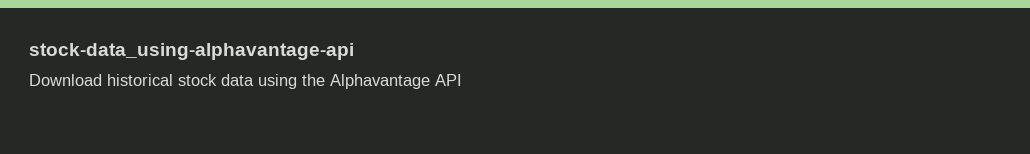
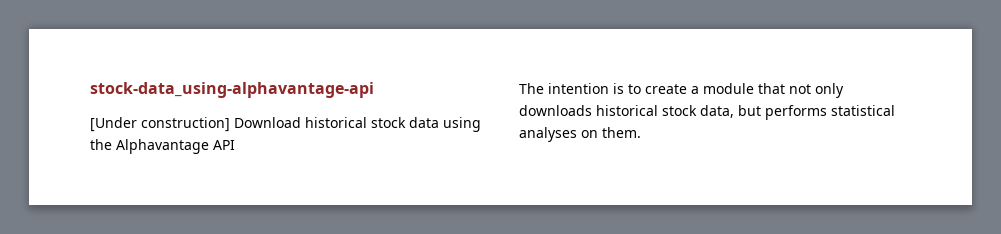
(354, 51) none -> [90,117,230,132] [Under construction]
(462, 80) none -> [519,83,844,98] [519,105,895,120] [519,127,641,142] // The intention is to create a module that not only downloads historical stock data, but performs statistical analyses on them.

